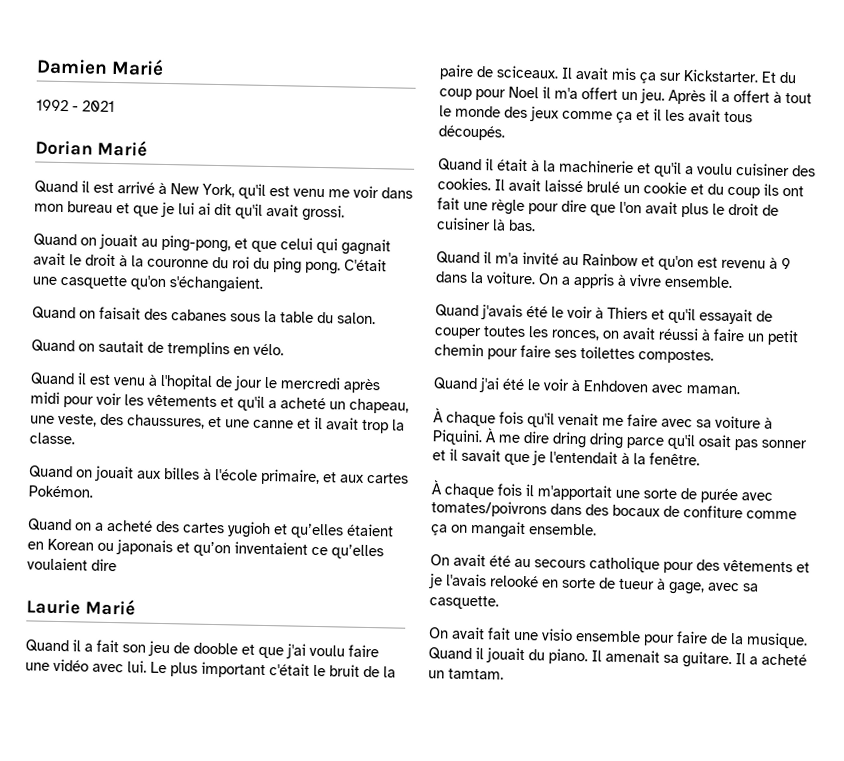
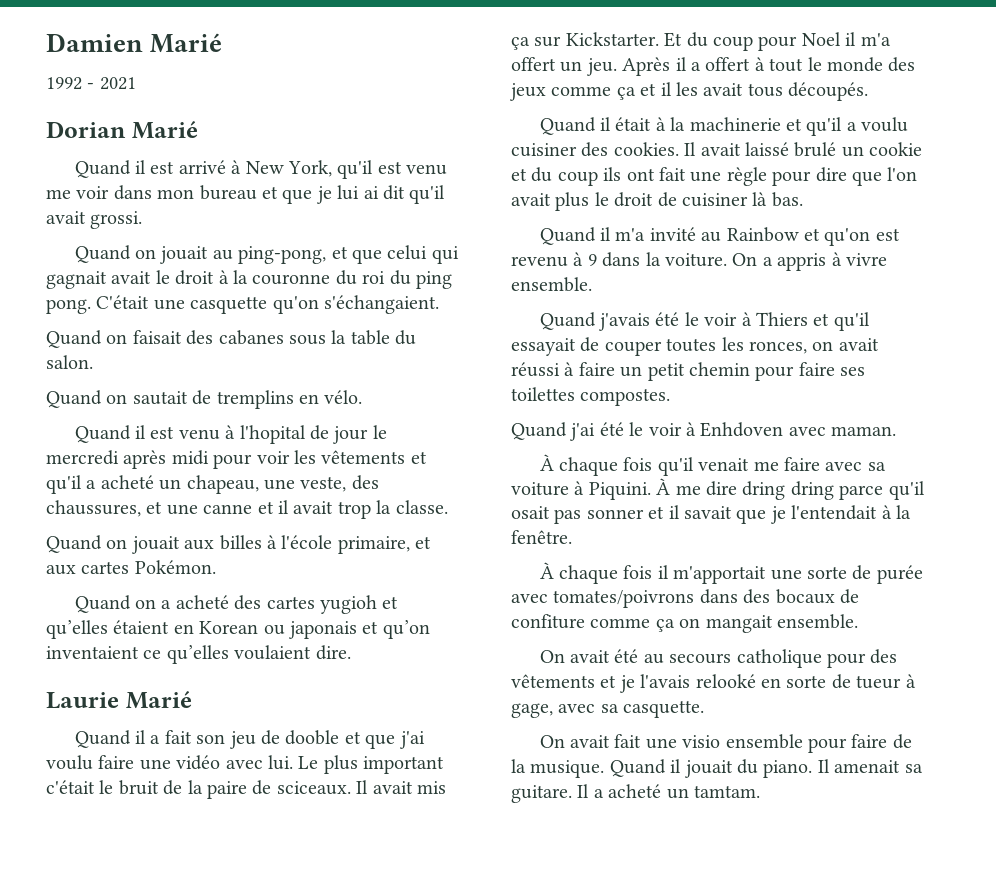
[91,558,117,572] dire -> [315,645,351,660] dire.

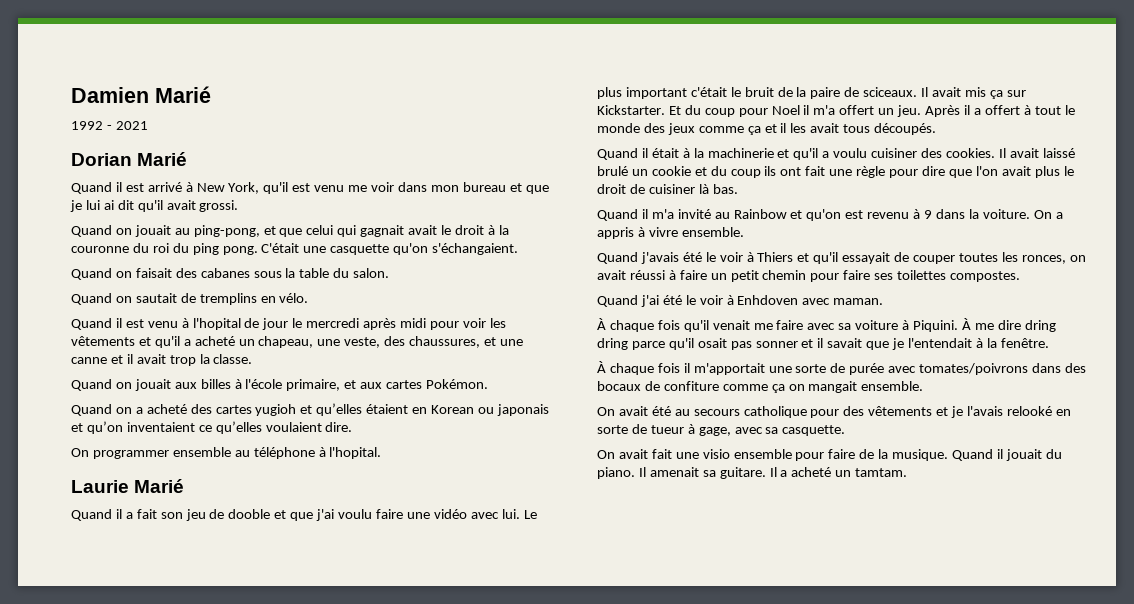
(351, 652) none -> [71,447,382,459] // On programmer ensemble au téléphone à l'hopital.

